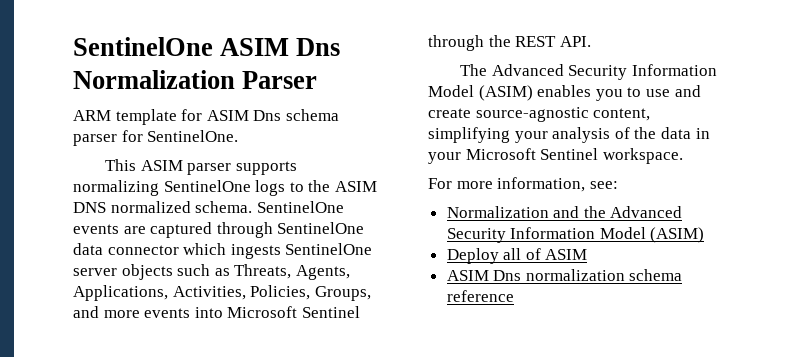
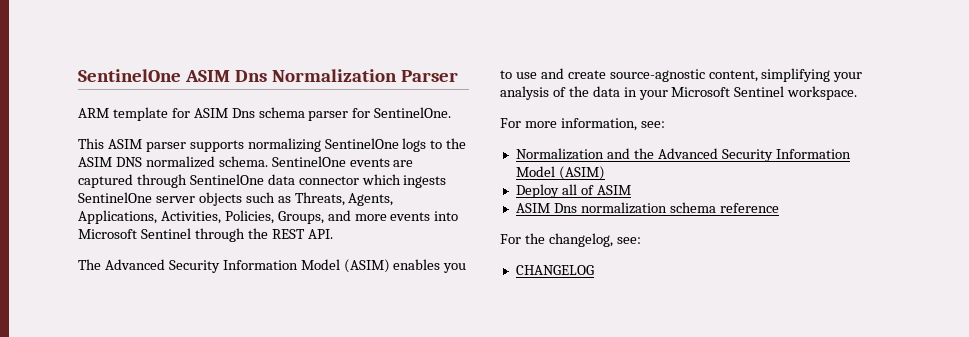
(514, 296) none -> [500,233,641,247] [515,265,594,275] // For the changelog, see: // CHANGELOG

